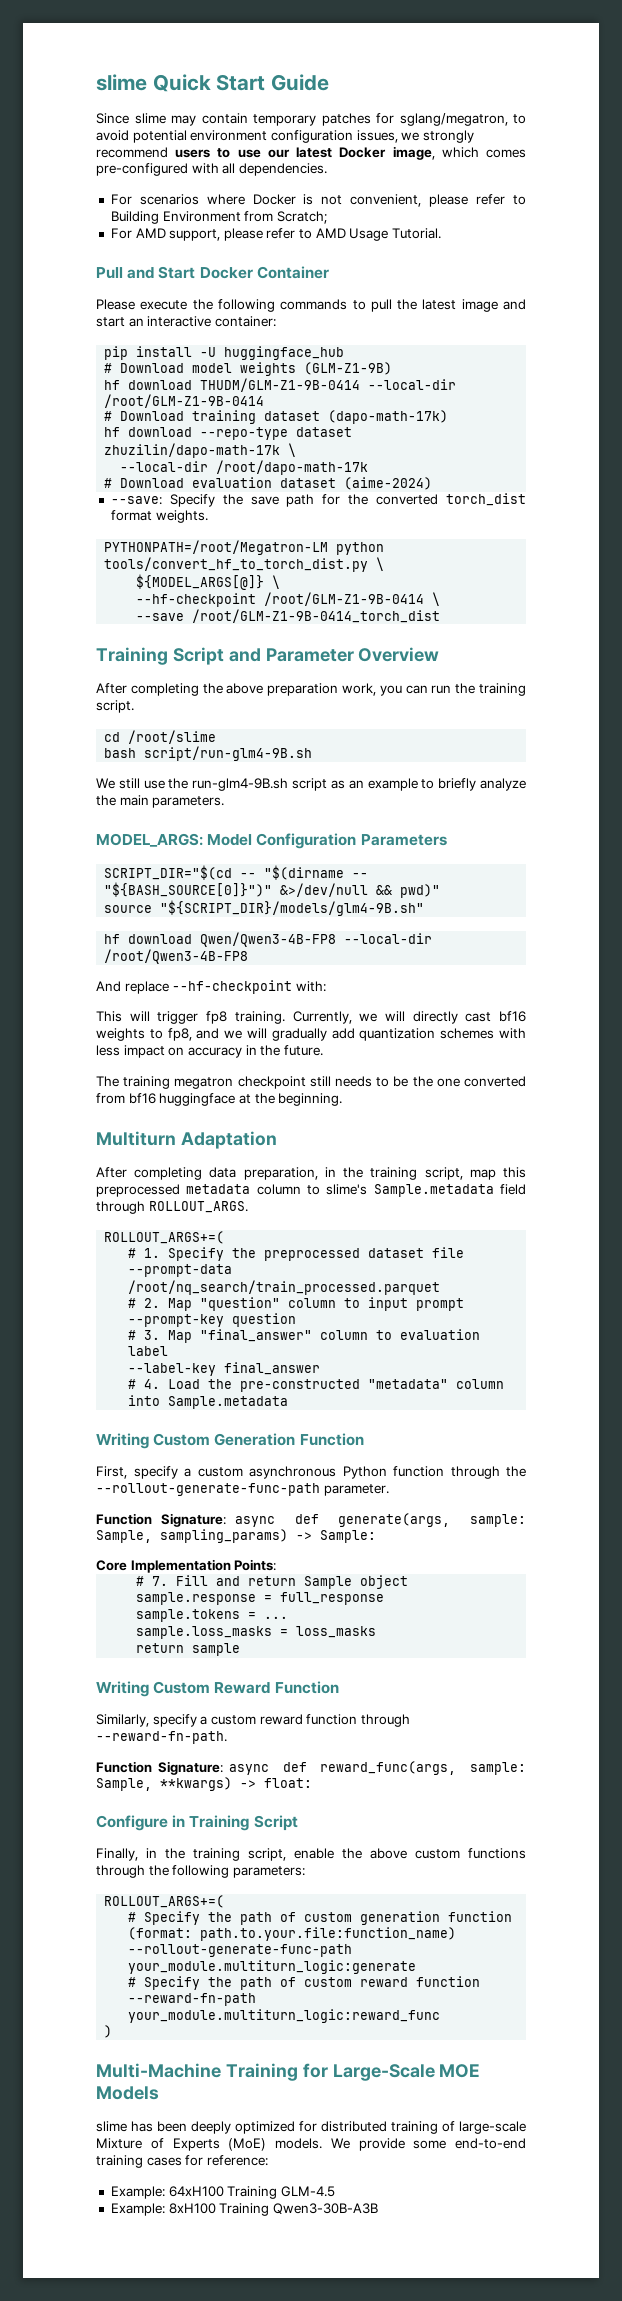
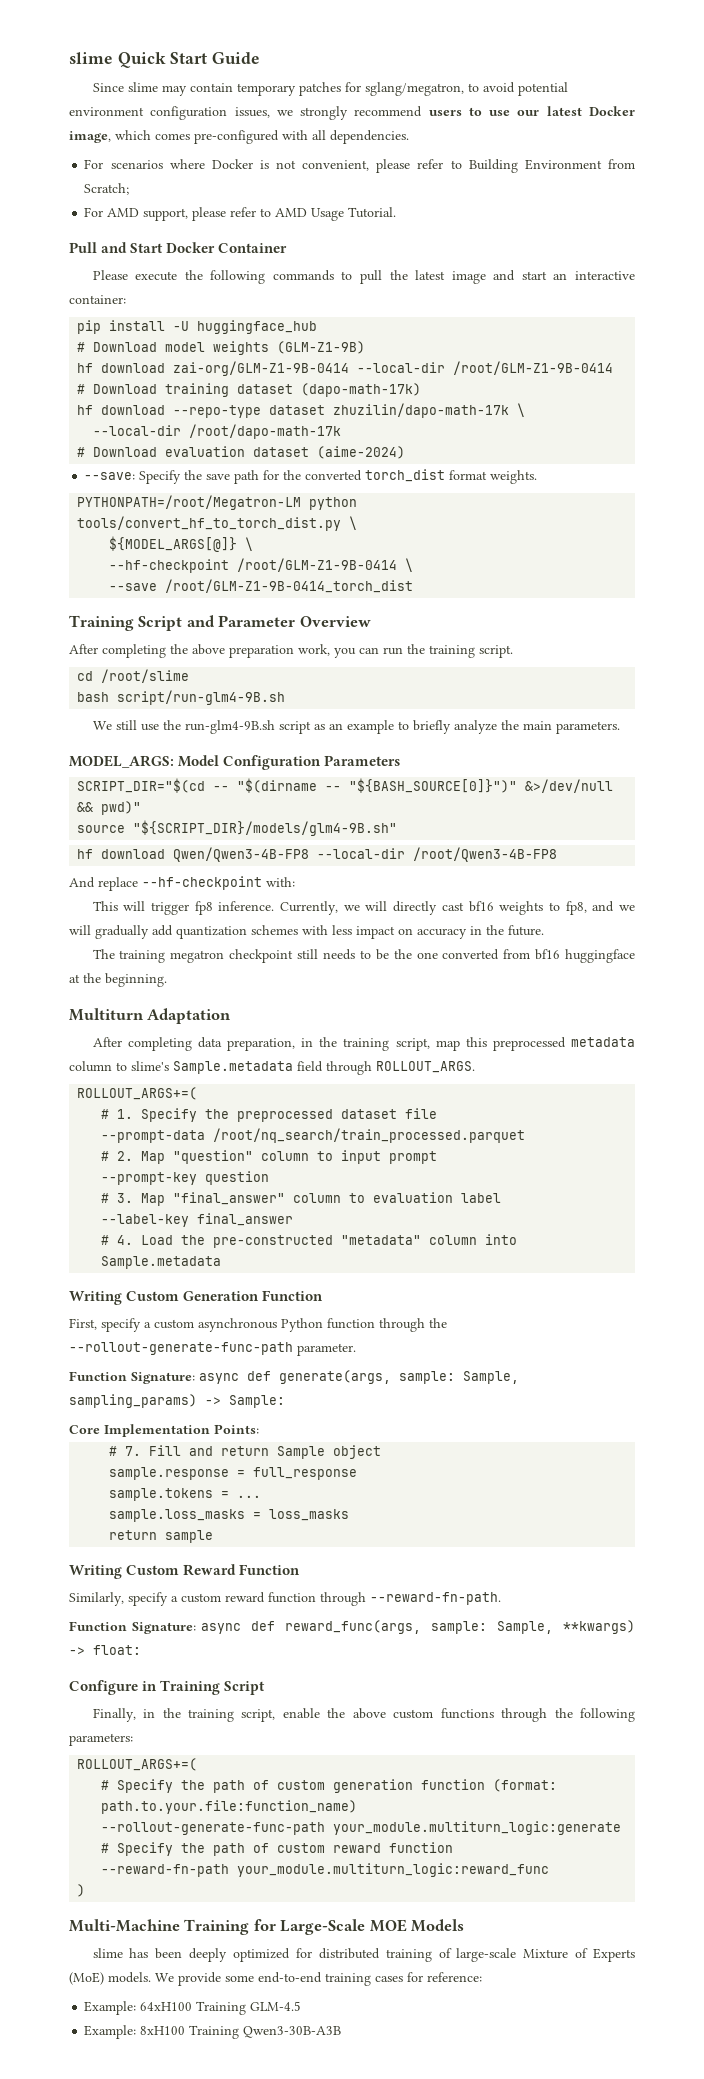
[200,378,361,392] THUDM/GLM-Z1-9B-0414 -> [173,361,350,376] zai-org/GLM-Z1-9B-0414
[234,1011,285,1024] training. -> [218,901,275,911] inference.

